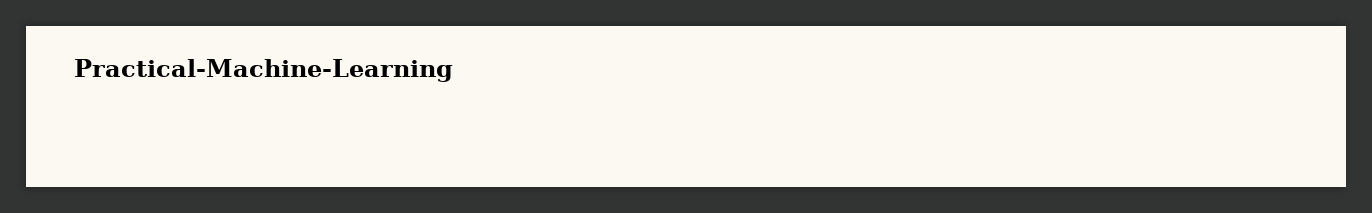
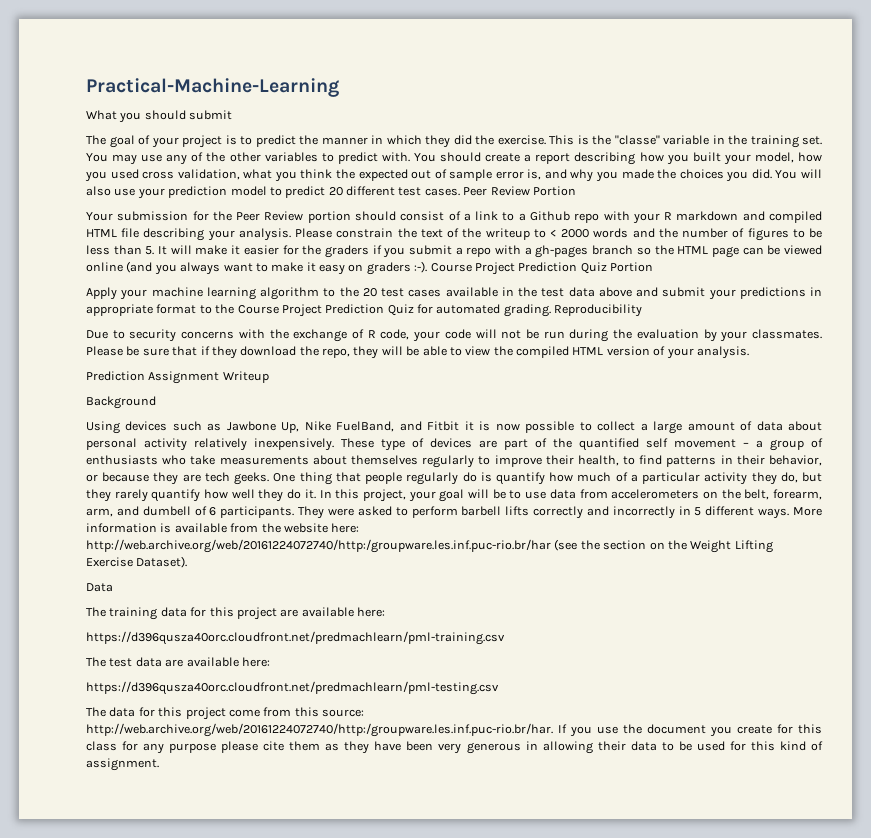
(453, 70) none -> [86,110,233,123] [86,135,822,148] [86,152,822,165] [85,169,823,182] [86,186,576,199] [86,211,823,224] [86,228,823,241] [86,245,823,258] [86,261,653,275] [86,287,822,300] [86,304,643,317] [86,329,822,342] [86,346,749,359] [86,371,269,384] [86,396,156,409] [86,421,823,434] [86,438,823,451] [86,455,822,468] [86,472,823,485] [86,489,822,502] [86,506,823,519] [86,523,360,533] [86,539,773,553] [86,556,188,568] [86,583,113,592] [86,607,385,620] [86,631,505,645] [86,657,270,667] [86,681,499,695] [86,707,364,720] [86,723,822,737] [86,741,824,754] [86,758,159,771] // What you should submit // The goal of your project is to predict the manner in which they did the exercise. This is the "classe" variable in the training set. You may use any of the other variables to predict with. You should create a report describing how you built your model, how you used cross validation, what you think the expected out of sample error is, and why you made the choices you did. You will also use your prediction model to predict 20 different test cases. Peer Review Portion // Your submission for the Peer Review portion should consist of a link to a Github repo with your R markdown and compiled HTML file describing your analysis. Please constrain the text of the writeup to < 2000 words and the number of figures to be less than 5. It will make it easier for the graders if you submit a repo with a gh-pages branch so the HTML page can be viewed online (and you always want to make it easy on graders :-). Course Project Prediction Quiz Portion // Apply your machine learning algorithm to the 20 test cases available in the test data above and submit your predictions in appropriate format to the Course Project Prediction Quiz for automated grading. Reproducibility // Due to security concerns with the exchange of R code, your code will not be run during the evaluation by your classmates. Please be sure that if they download the repo, they will be able to view the compiled HTML version of your analysis. // Prediction Assignment Writeup // Background // Using devices such as Jawbone Up, Nike FuelBand, and Fitbit it is now possible to collect a large amount of data about personal activity relatively inexpensively. These type of devices are part of the quantified self movement – a group of enthusiasts who take measurements about themselves regularly to improve their health, to find patterns in their behavior, or because they are tech geeks. One thing that people regularly do is quantify how much of a particular activity they do, but they rarely quantify how well they do it. In this project, your goal will be to use data from accelerometers on the belt, forearm, arm, and dumbell of 6 participants. They were asked to perform barbell lifts correctly and incorrectly in 5 different ways. More information is available from the website here: http://web.archive.org/web/20161224072740/http:/groupware.les.inf.puc-rio.br/har (see the section on the Weight Lifting Exercise Dataset). // Data // The training data for this project are available here: // https://d396qusza40orc.cloudfront.net/predmachlearn/pml-training.csv // The test data are available here: // https://d396qusza40orc.cloudfront.net/predmachlearn/pml-testing.csv // The data for this project come from this source: http://web.archive.org/web/20161224072740/http:/groupware.les.inf.puc-rio.br/har. If you use the document you create for this class for any purpose please cite them as they have been very generous in allowing their data to be used for this kind of assignment.

